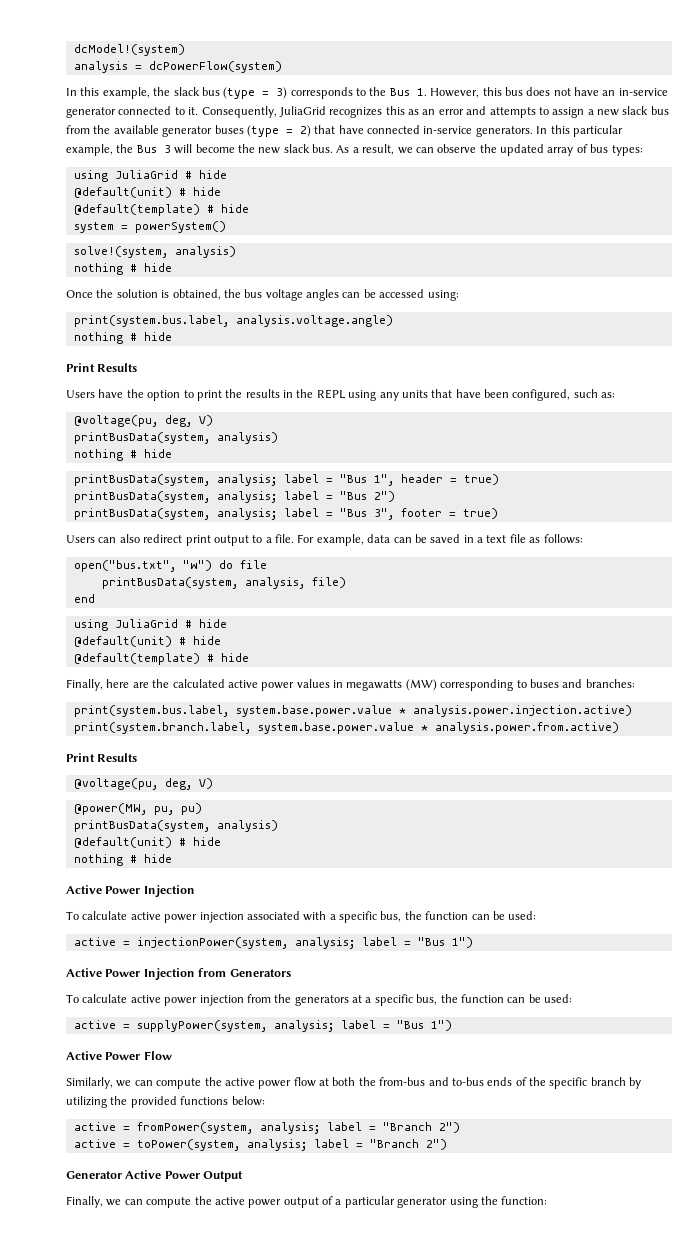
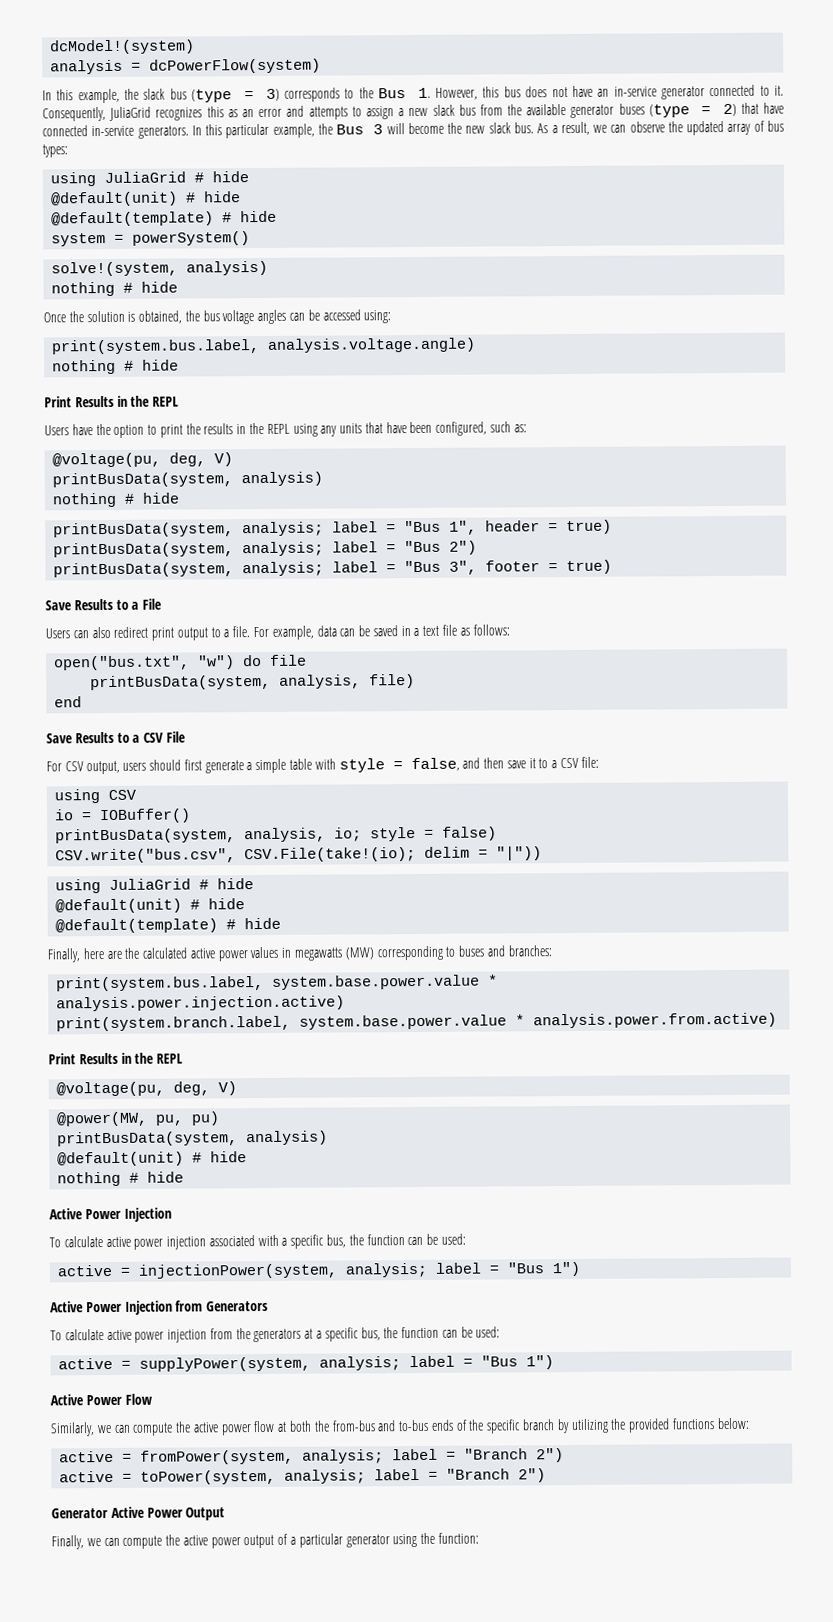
(138, 367) none -> [116,395,180,407] in the REPL
(498, 513) none -> [45,598,163,611] // Save Results to a File
(95, 598) none -> [46,731,186,744] [46,756,599,775] [54,789,137,804] [54,808,192,824] [55,826,498,844] [55,846,543,864] // Save Results to a CSV File // For CSV output, users should first generate a simple table with style = false, and then save it to a CSV file: // using CSV // io = IOBuffer() // printBusData(system, analysis, io; style = false) // CSV.write("bus.csv", CSV.File(take!(io); delim = "|"))
(138, 757) none -> [120,1052,184,1064] in the REPL

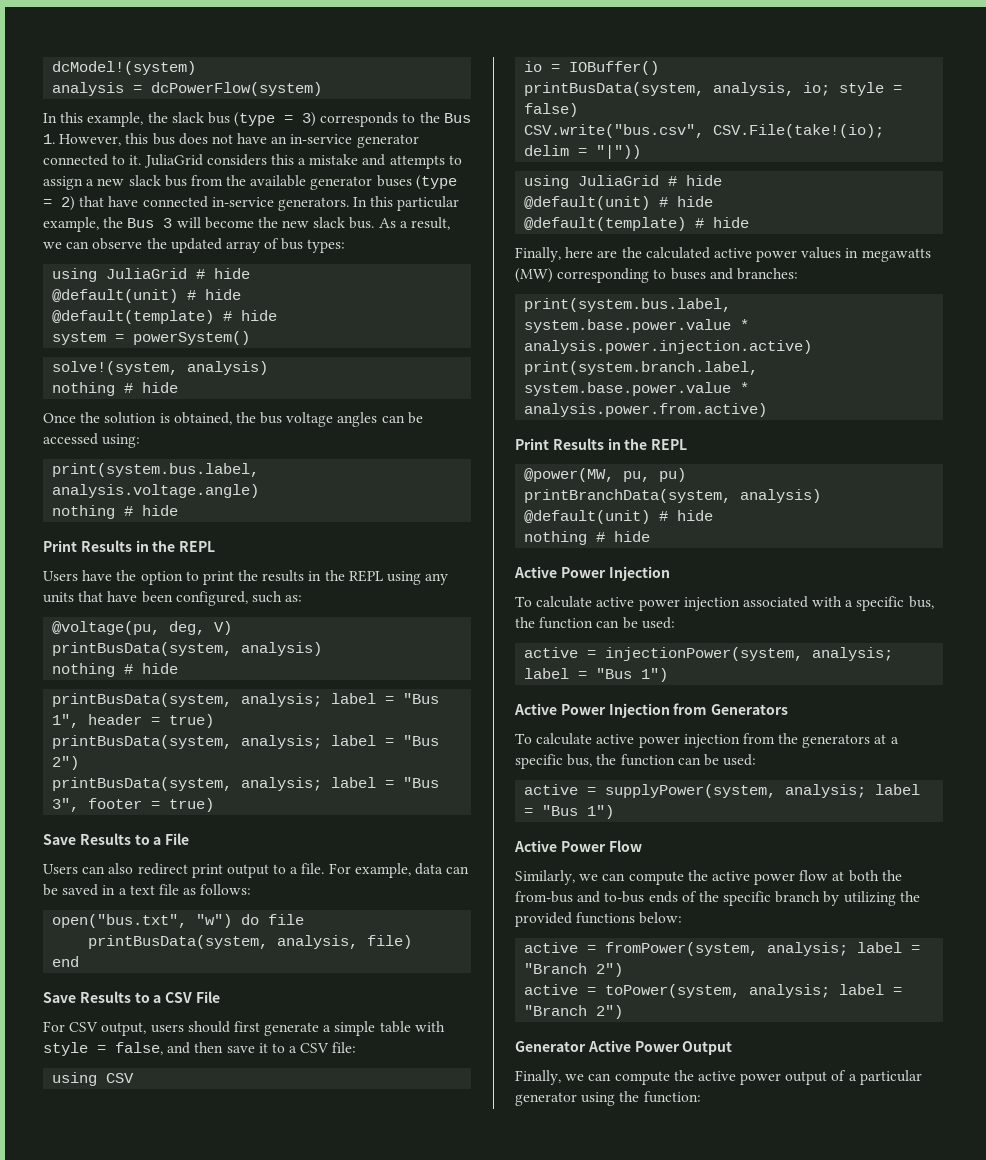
[42,106,283,122] Consequently, JuliaGrid recognizes this as an error -> [143,154,359,168] JuliaGrid considers this a mistake
[56,1081,238,1097] // @voltage(pu, deg, V) -> (688, 444) none
[57,1131,239,1147] printBusData(system, -> [524,489,732,503] printBranchData(system,

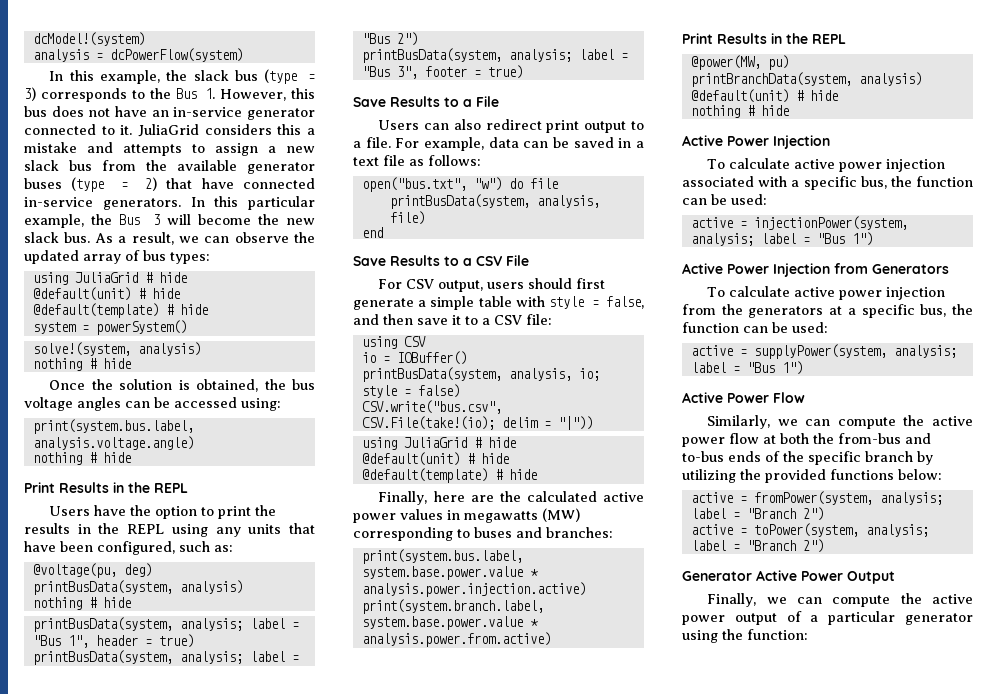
[169,621,233,635] deg, V) -> [123,563,152,577] deg)
[623,471,651,482] pu, -> (761, 62) none

